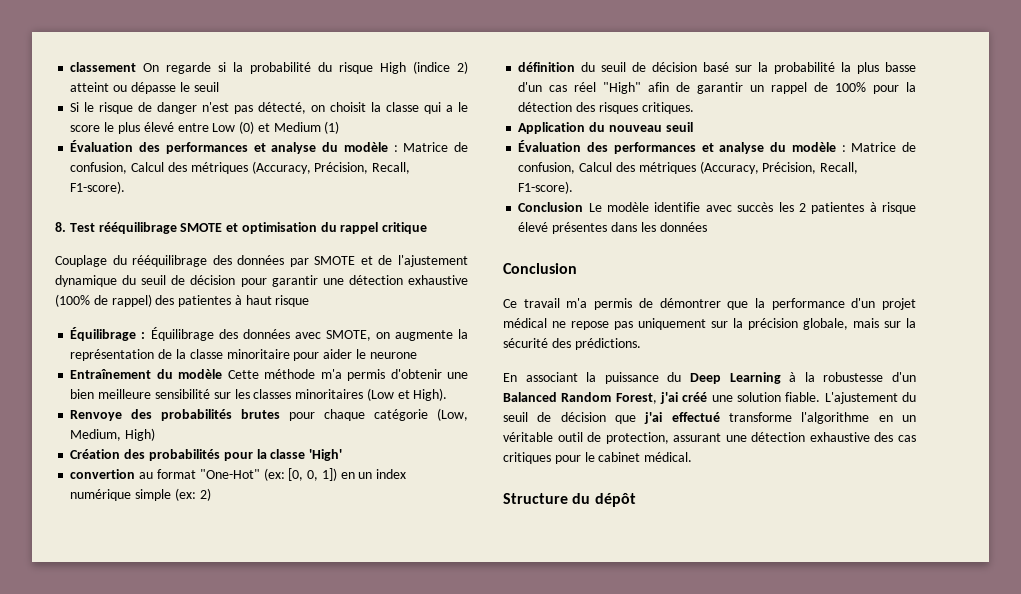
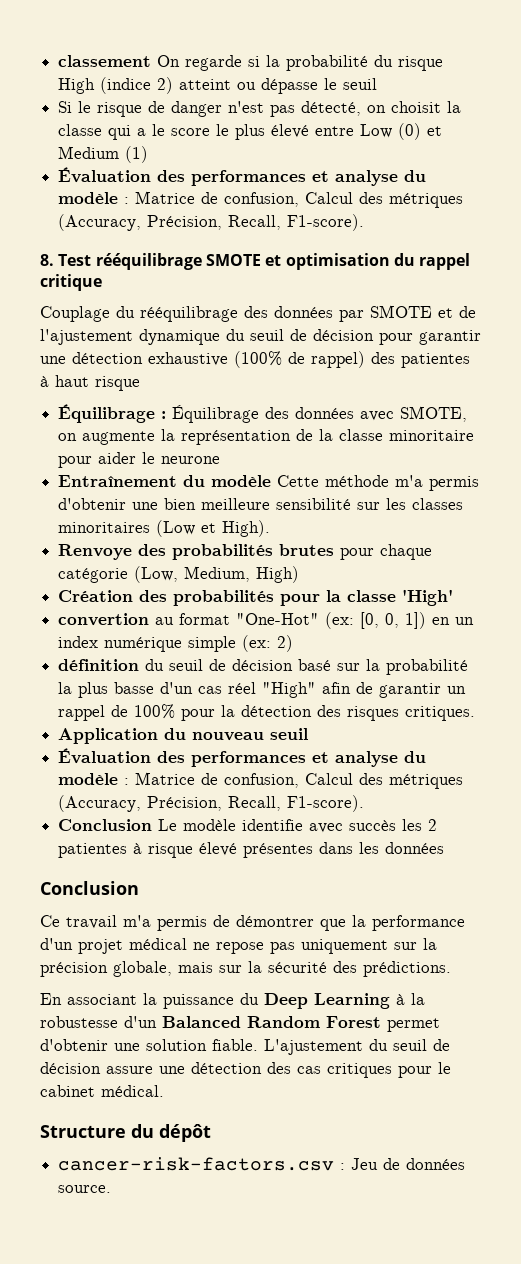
[615,392,708,404] Forest, j'ai créé -> [326,1016,440,1032] [40,1039,108,1051] Forest permet d'obtenir
[615,412,916,424] [503,432,870,444] que j'ai effectué transforme l'algorithme en un véritable outil de protection, assurant une détection exhaustive -> [106,1062,262,1074] assure une détection
(636, 500) none -> [58,1157,466,1171] [58,1185,112,1193] // cancer-risk-factors.csv : Jeu de données source.

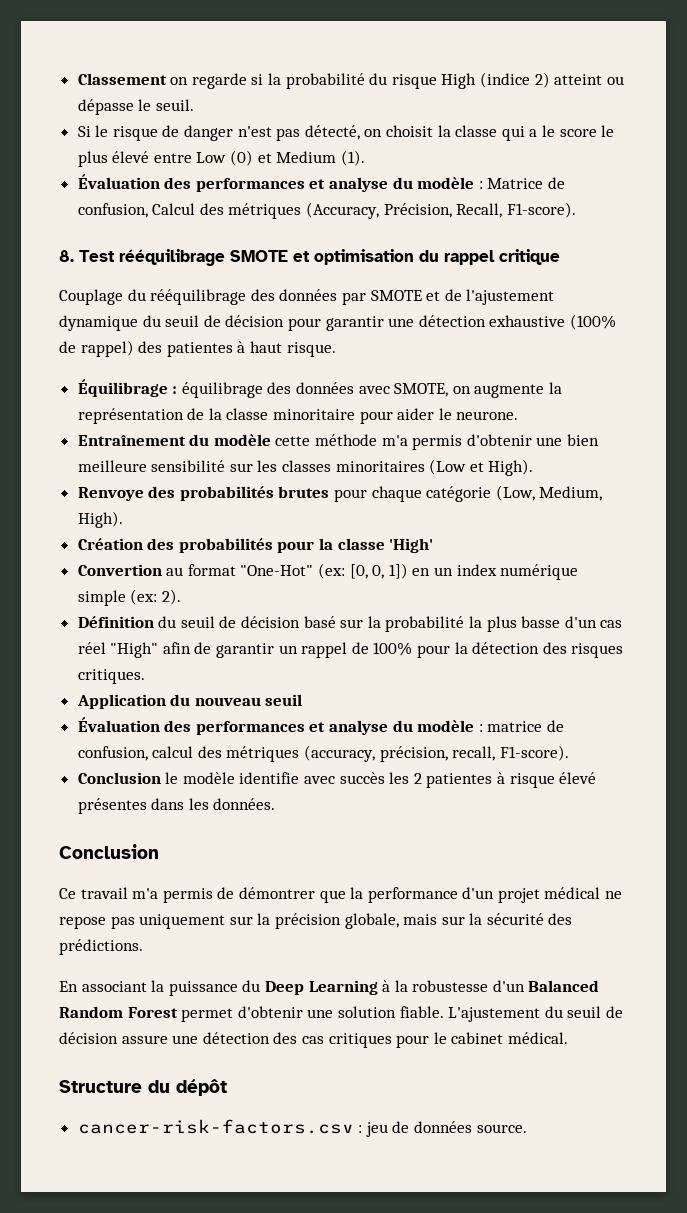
[58,55,181,67] classement On -> [77,73,189,85] Classement on
[343,78,378,90] seuil -> [155,99,194,111] seuil.
[125,146,149,163] (1) -> [340,150,365,166] (1).
[95,376,140,391] risque -> [286,342,336,357] risque.
[172,405,260,423] Équilibrage -> [181,382,263,398] équilibrage
[161,456,221,464] neurone -> [456,411,519,420] neurone.
[277,475,320,487] Cette -> [275,436,311,446] cette
[256,566,300,583] High) -> [77,511,123,528] High).
[58,613,150,626] convertion -> [77,564,162,576] Convertion
[277,635,294,652] [58,659,140,671] 2) // définition -> [161,589,181,605] [77,616,154,628] 2). // Définition
[135,772,464,789] [58,795,282,812] Matrice de confusion, Calcul des métriques (Accuracy, Précision, Recall, -> [487,720,565,732] [77,745,496,762] matrice de confusion, calcul des métriques (accuracy, précision, recall,
[158,819,178,831] Le -> [165,772,179,784] le
[385,842,445,854] données -> [213,798,276,810] données.
[351,1158,379,1170] Jeu -> [365,1122,388,1137] jeu

